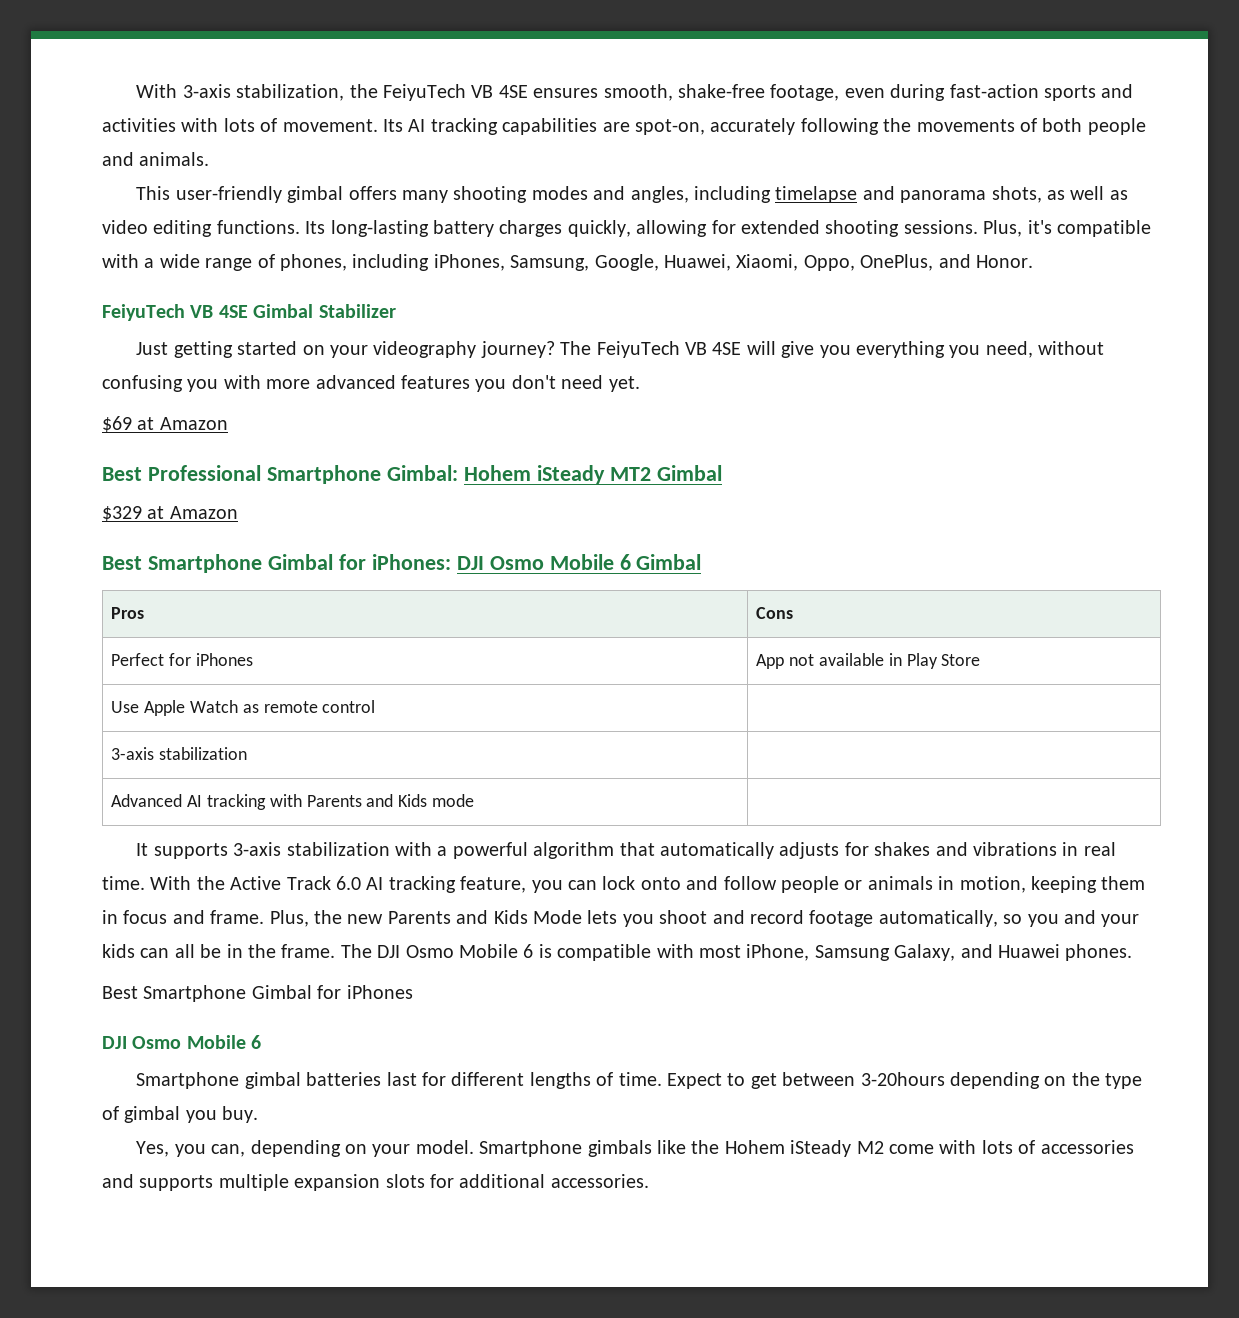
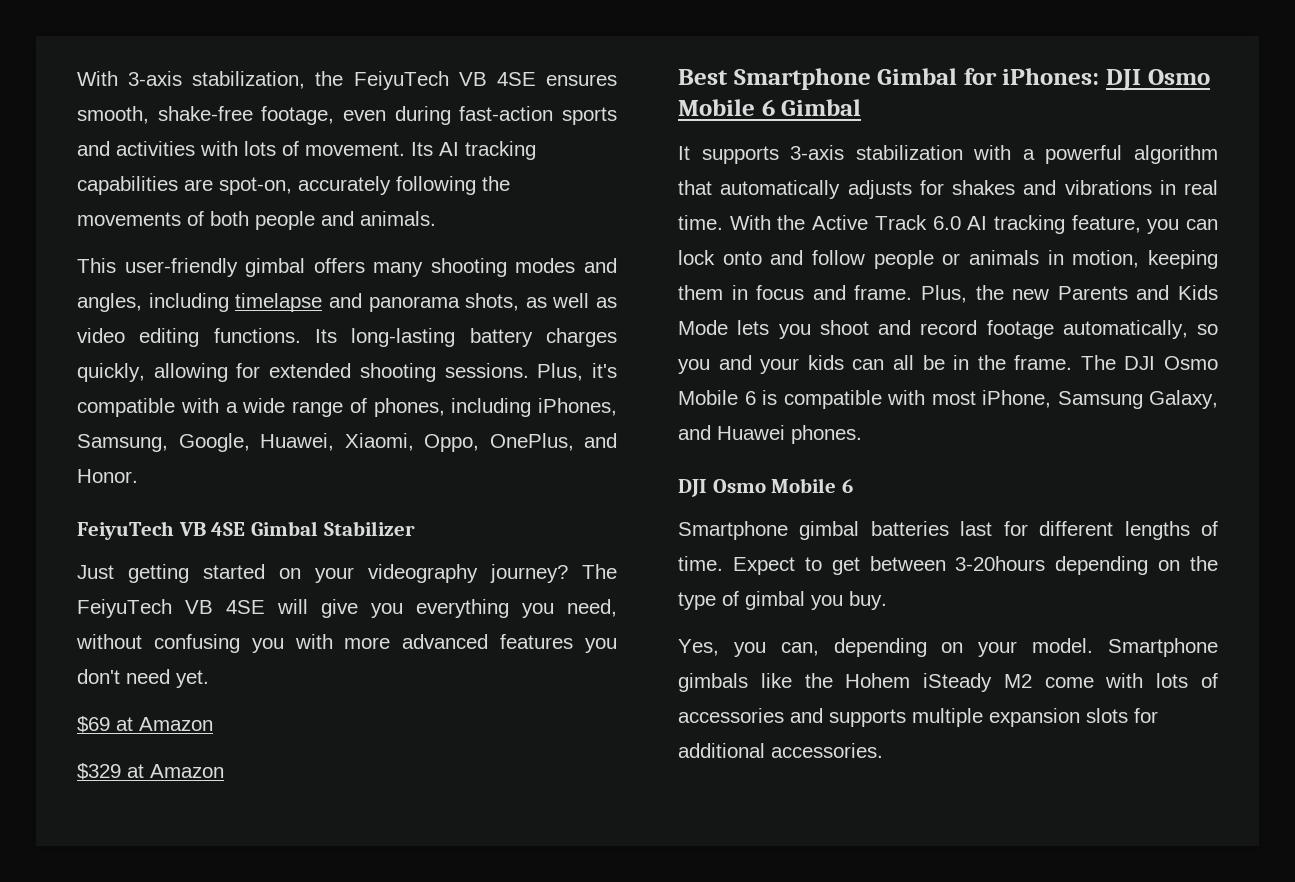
[102,465,722,484] // Best Professional Smartphone Gimbal: Hohem iSteady MT2 Gimbal -> (213, 724) none
[111,607,145,619] [756,607,794,619] [111,653,253,666] [756,653,981,669] [111,700,376,716] [111,747,248,760] [111,794,475,810] // Pros | Cons // Perfect for iPhones | App not available in Play Store // Use Apple Watch as remote control | // 3-axis stabilization | // Advanced AI tracking with Parents and Kids mode | -> (862, 107) none
[102,985,413,1002] // Best Smartphone Gimbal for iPhones -> (862, 434) none

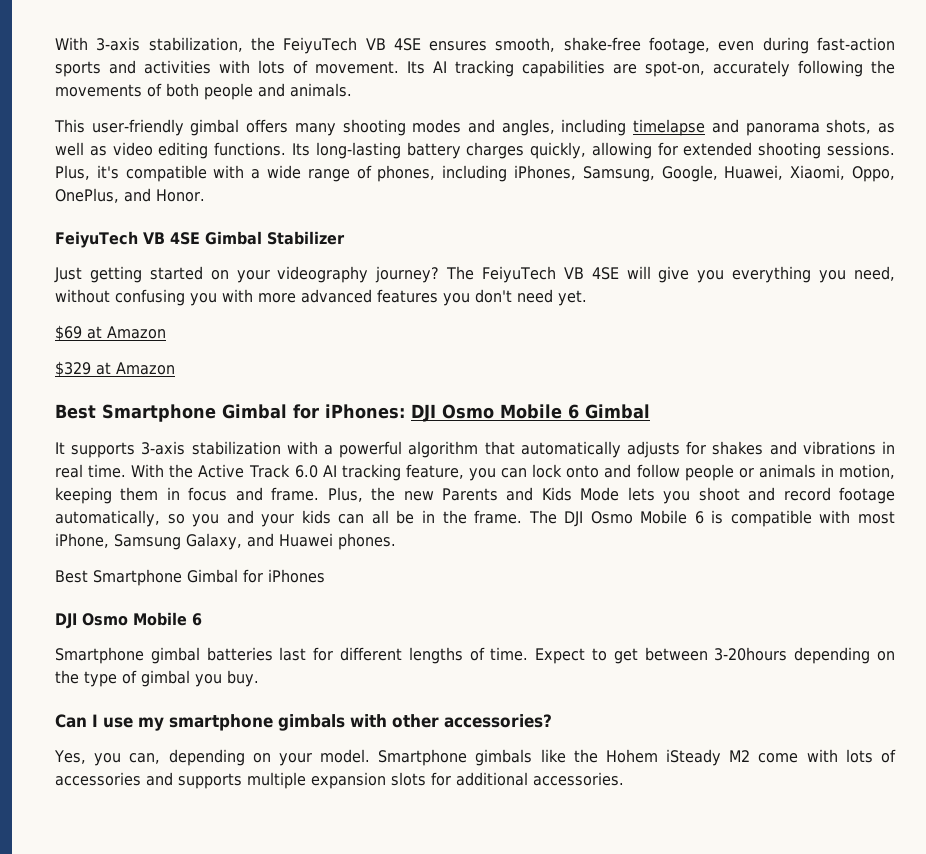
(862, 434) none -> [55,569,325,586] // Best Smartphone Gimbal for iPhones
(887, 600) none -> [55,714,552,731] // Can I use my smartphone gimbals with other accessories?

